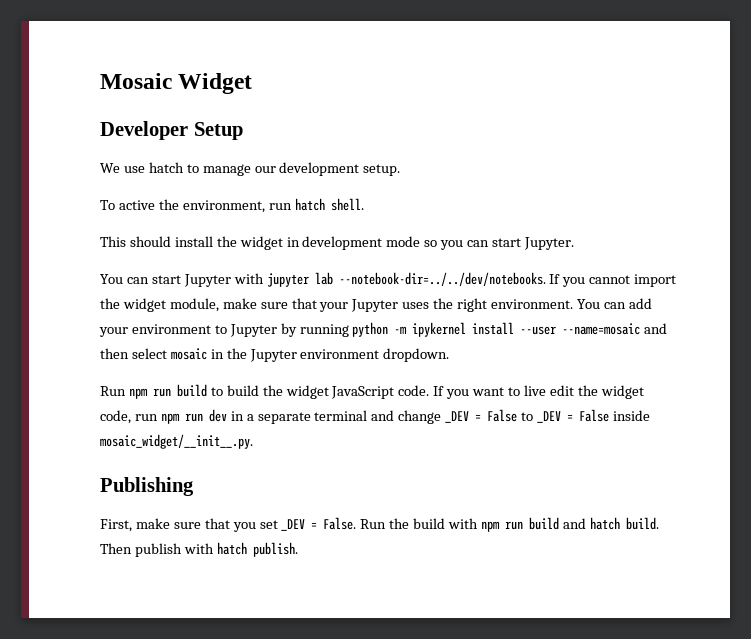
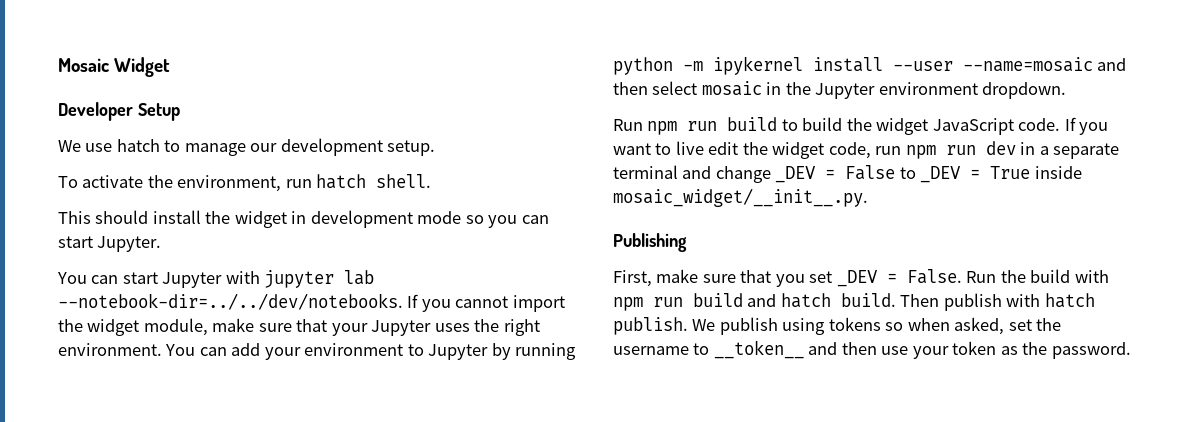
[118,200,155,210] active -> [82,175,144,188] activate
[579,409,610,422] False -> [990,166,1031,179] True
(298, 549) none -> [692,317,1062,335] [613,340,1131,359] We publish using tokens so when asked, set the username to __token__ and then use your token as the password.

